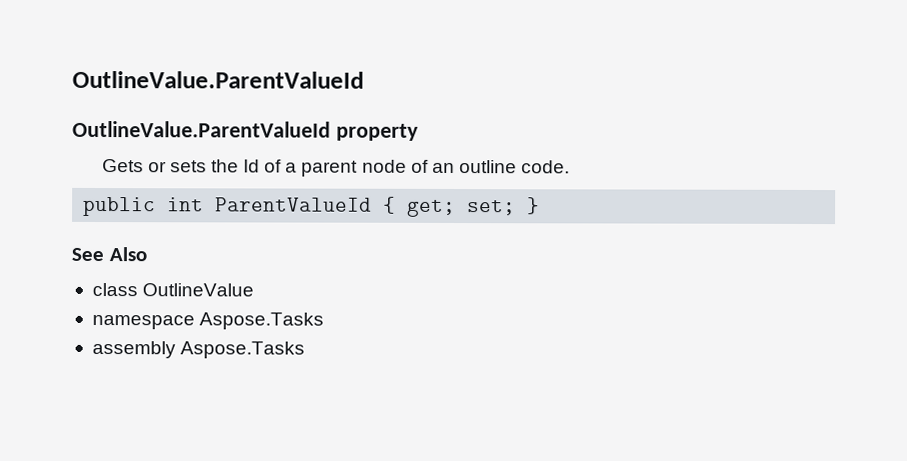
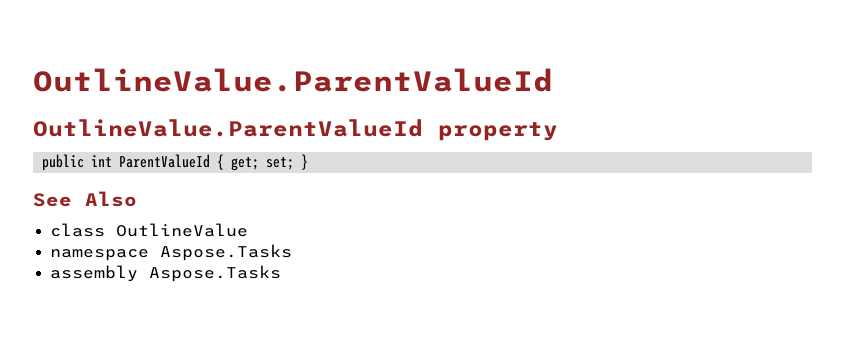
[101,159,571,177] // Gets or sets the Id of a parent node of an outline code. -> (558, 131) none

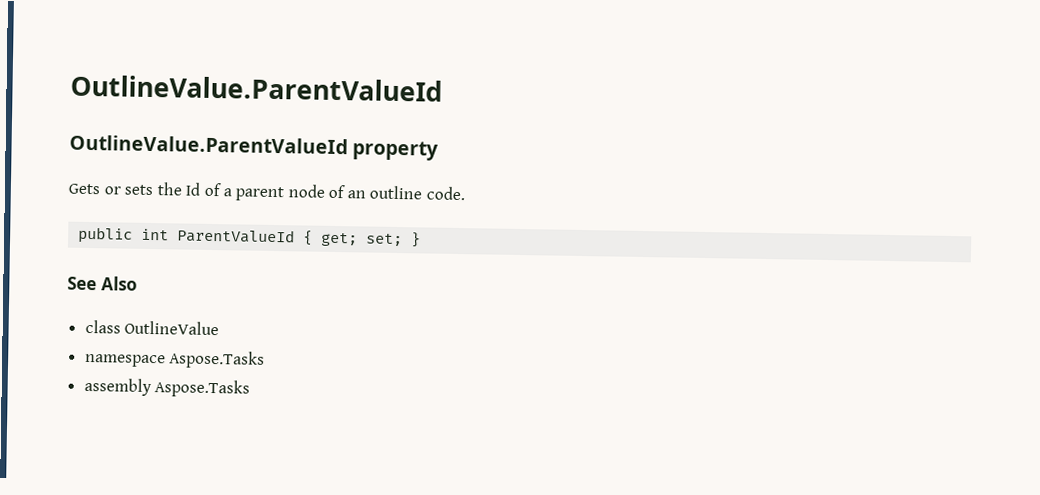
(558, 131) none -> [68,182,466,202] // Gets or sets the Id of a parent node of an outline code.

